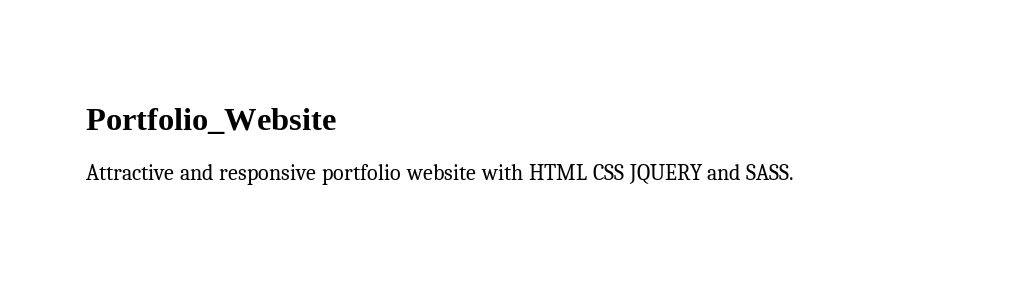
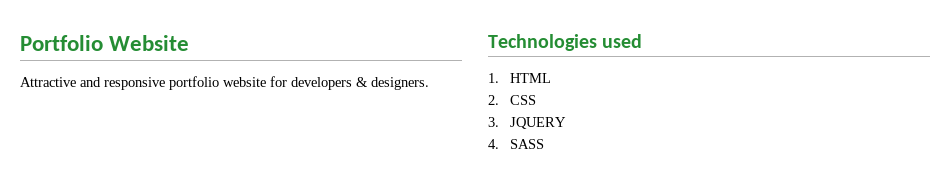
[86,108,336,134] Portfolio_Website -> [20,35,190,51] Portfolio Website
[480,164,523,180] with -> [270,76,429,90] [488,34,643,51] [488,73,499,83] for developers & designers. // Technologies used // 1.
(587, 172) none -> [488,95,499,105] // 2.
(624, 172) none -> [488,117,499,127] // 3.
[707,164,795,180] and SASS. -> [488,139,545,149] // 4. SASS

